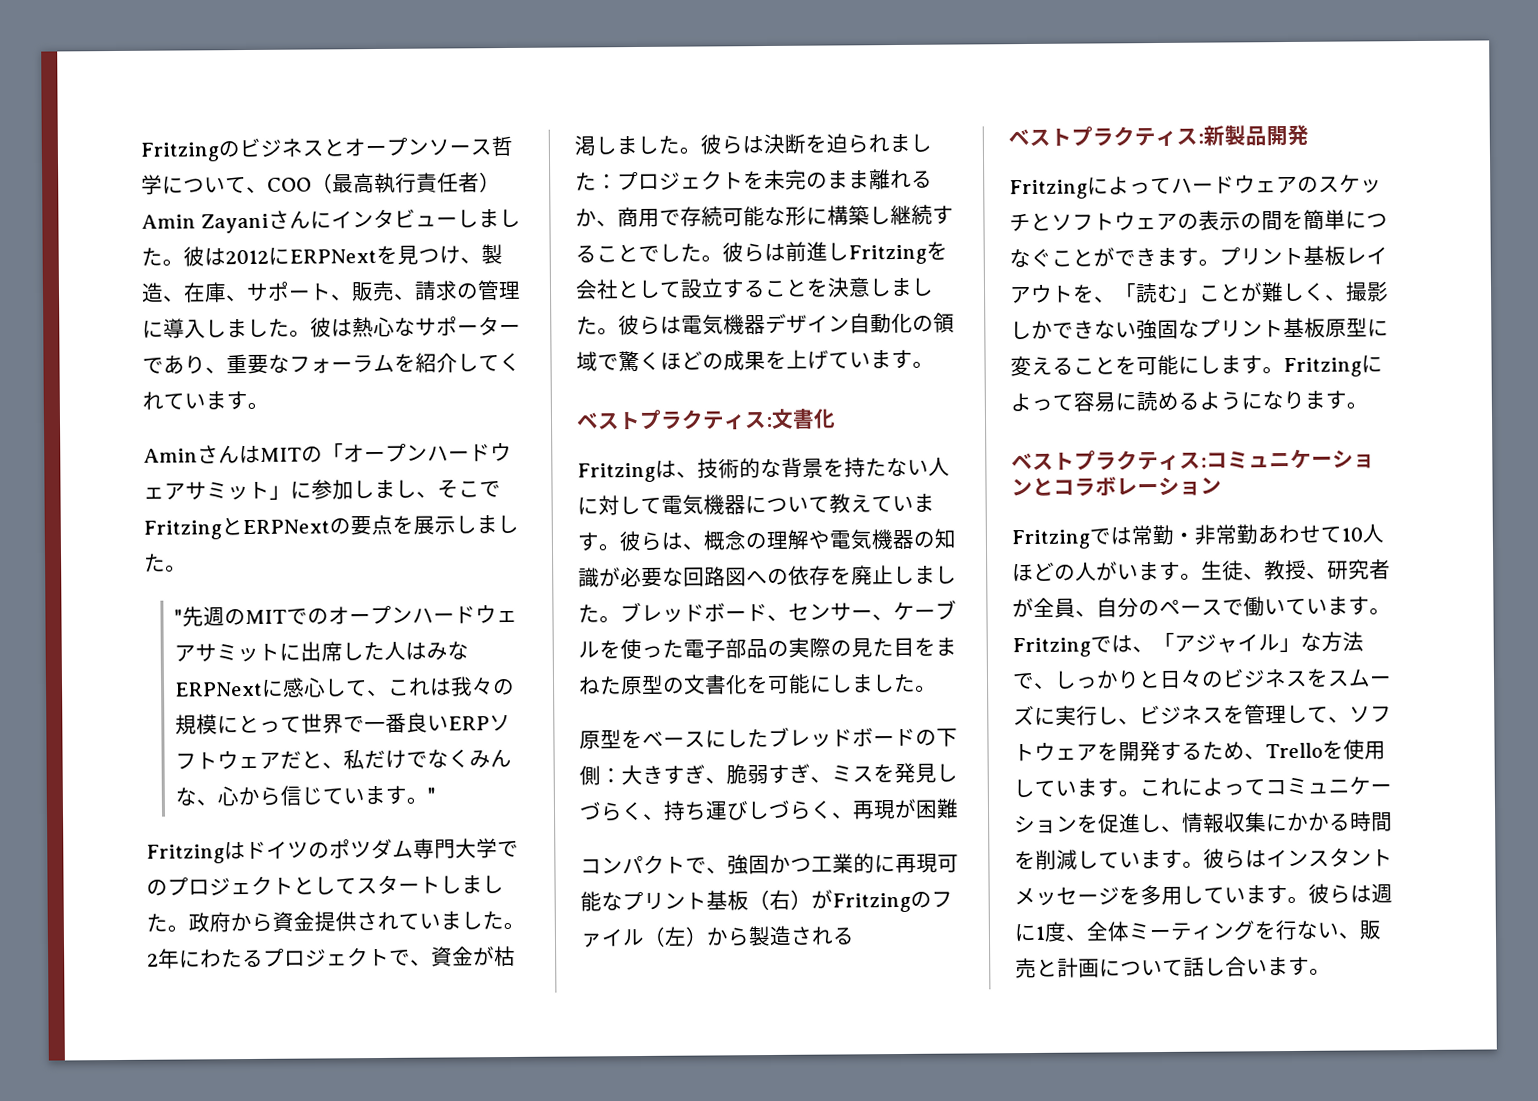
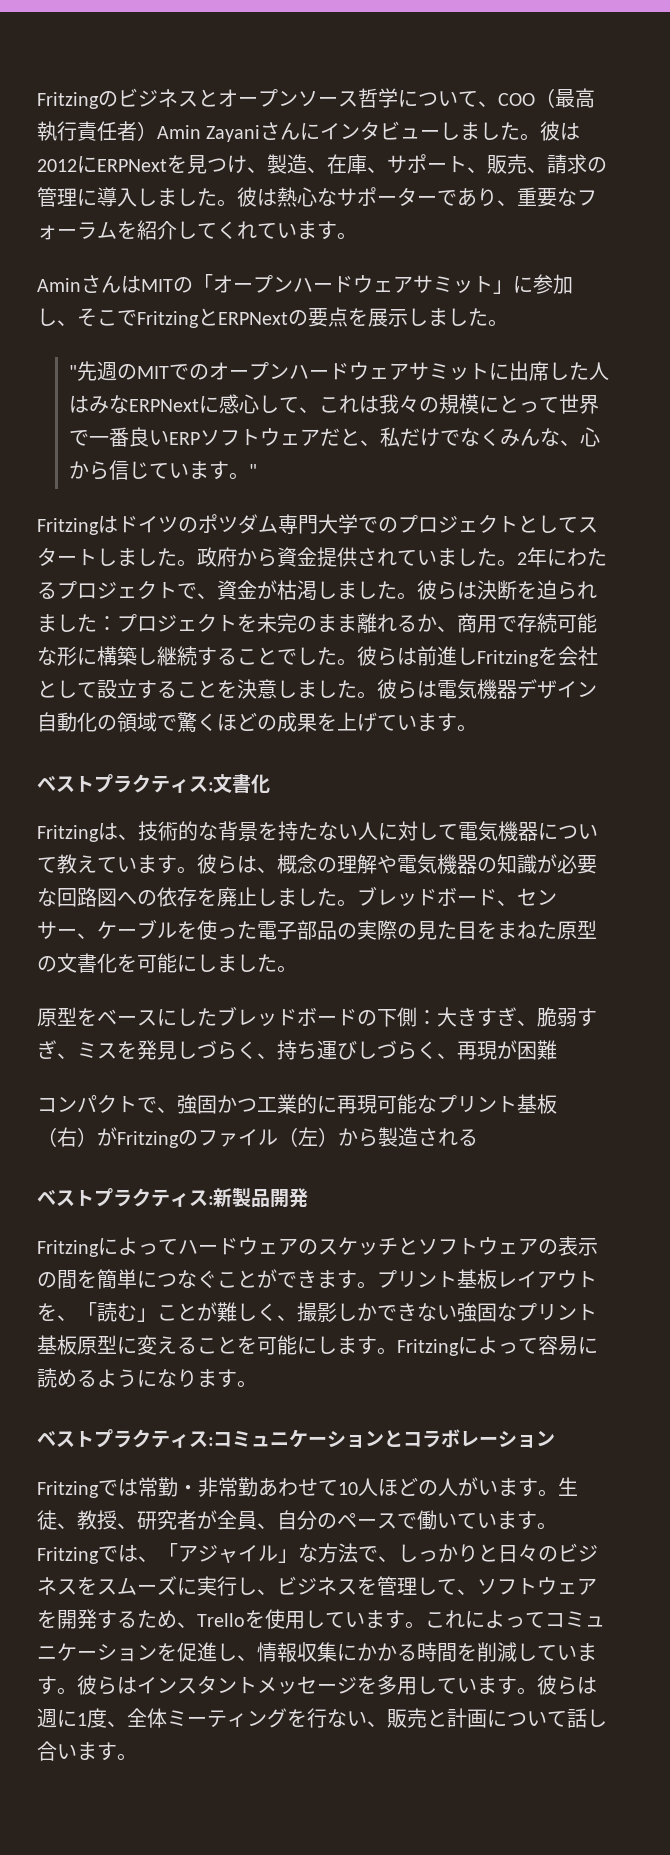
[374,479,417,499] まし -> (57, 317) none

